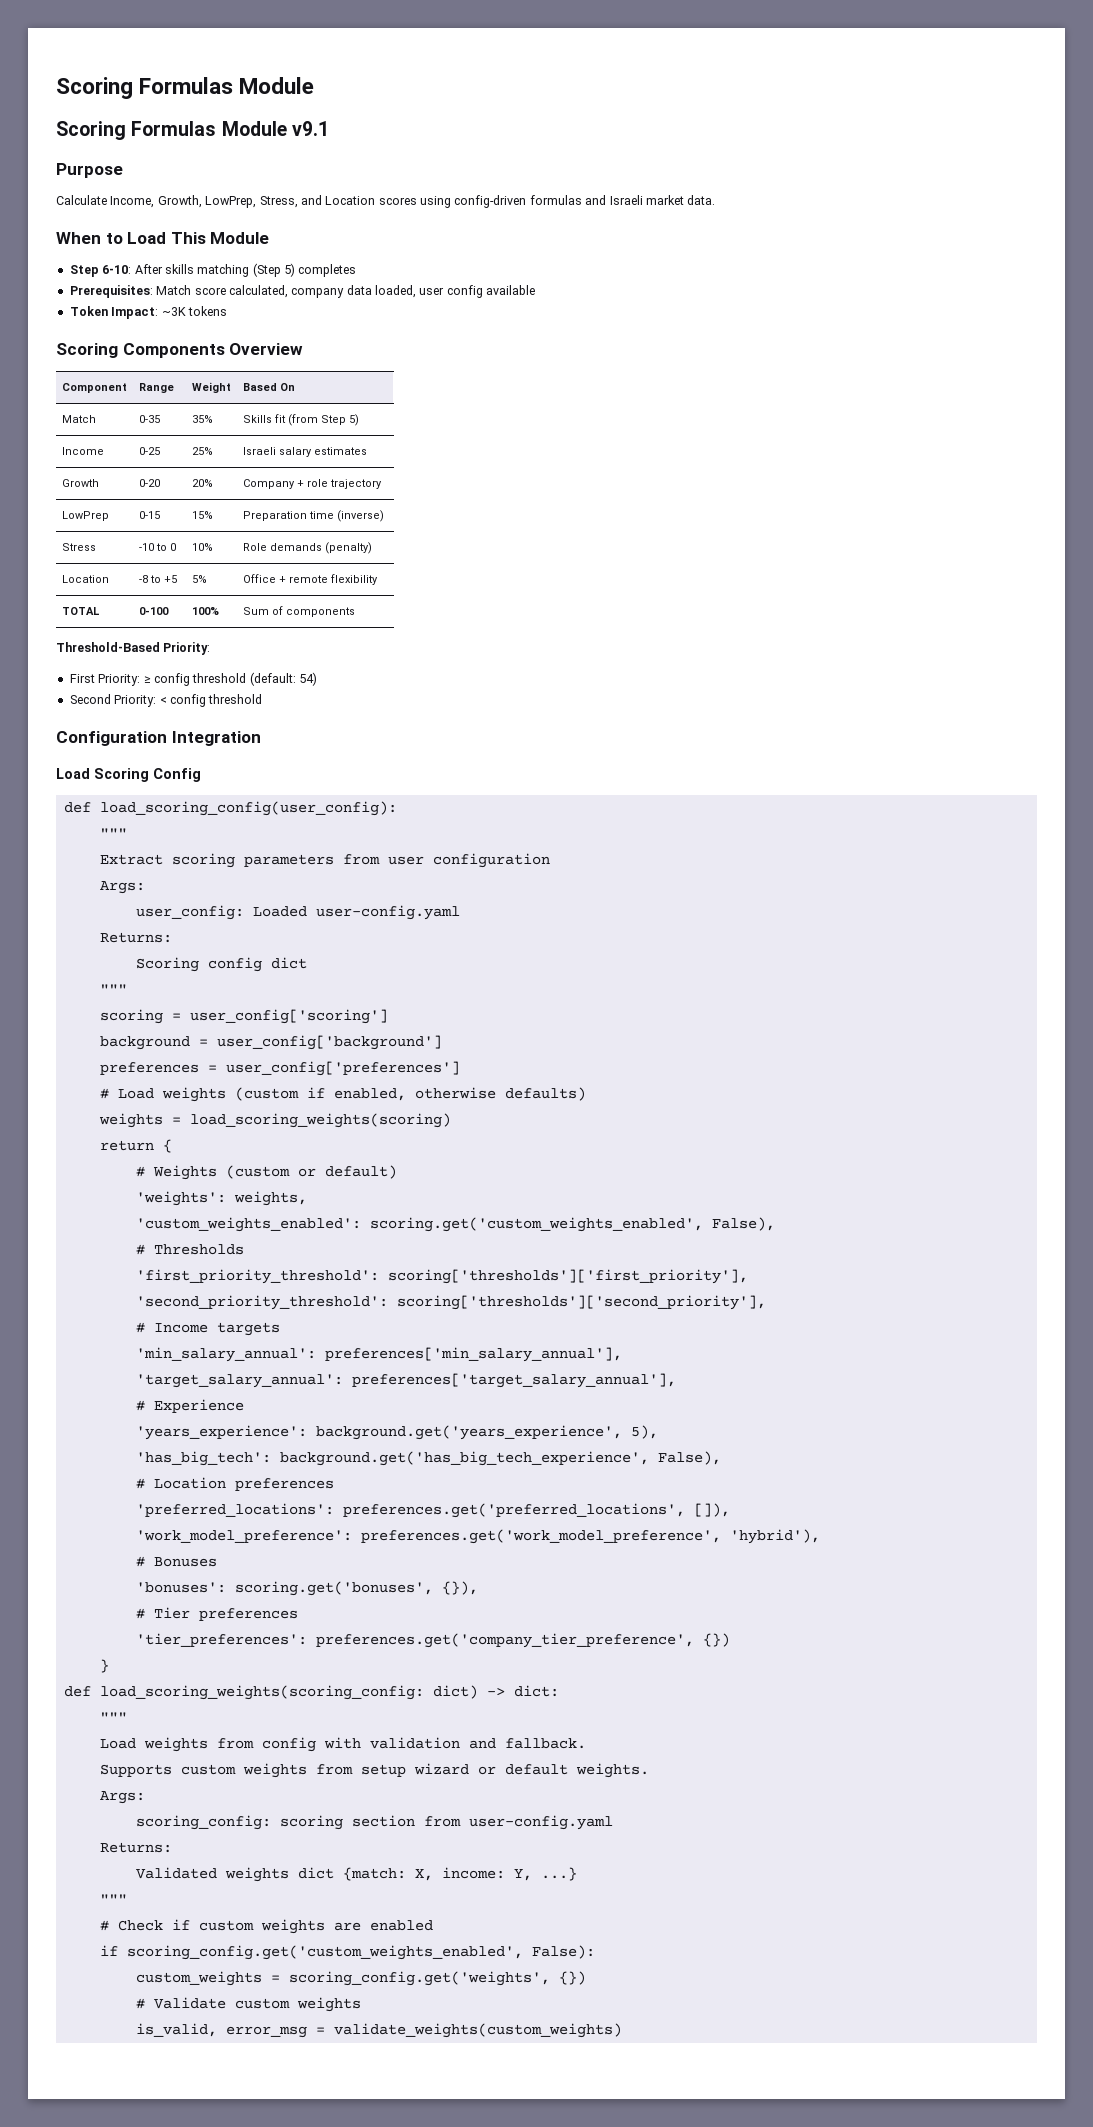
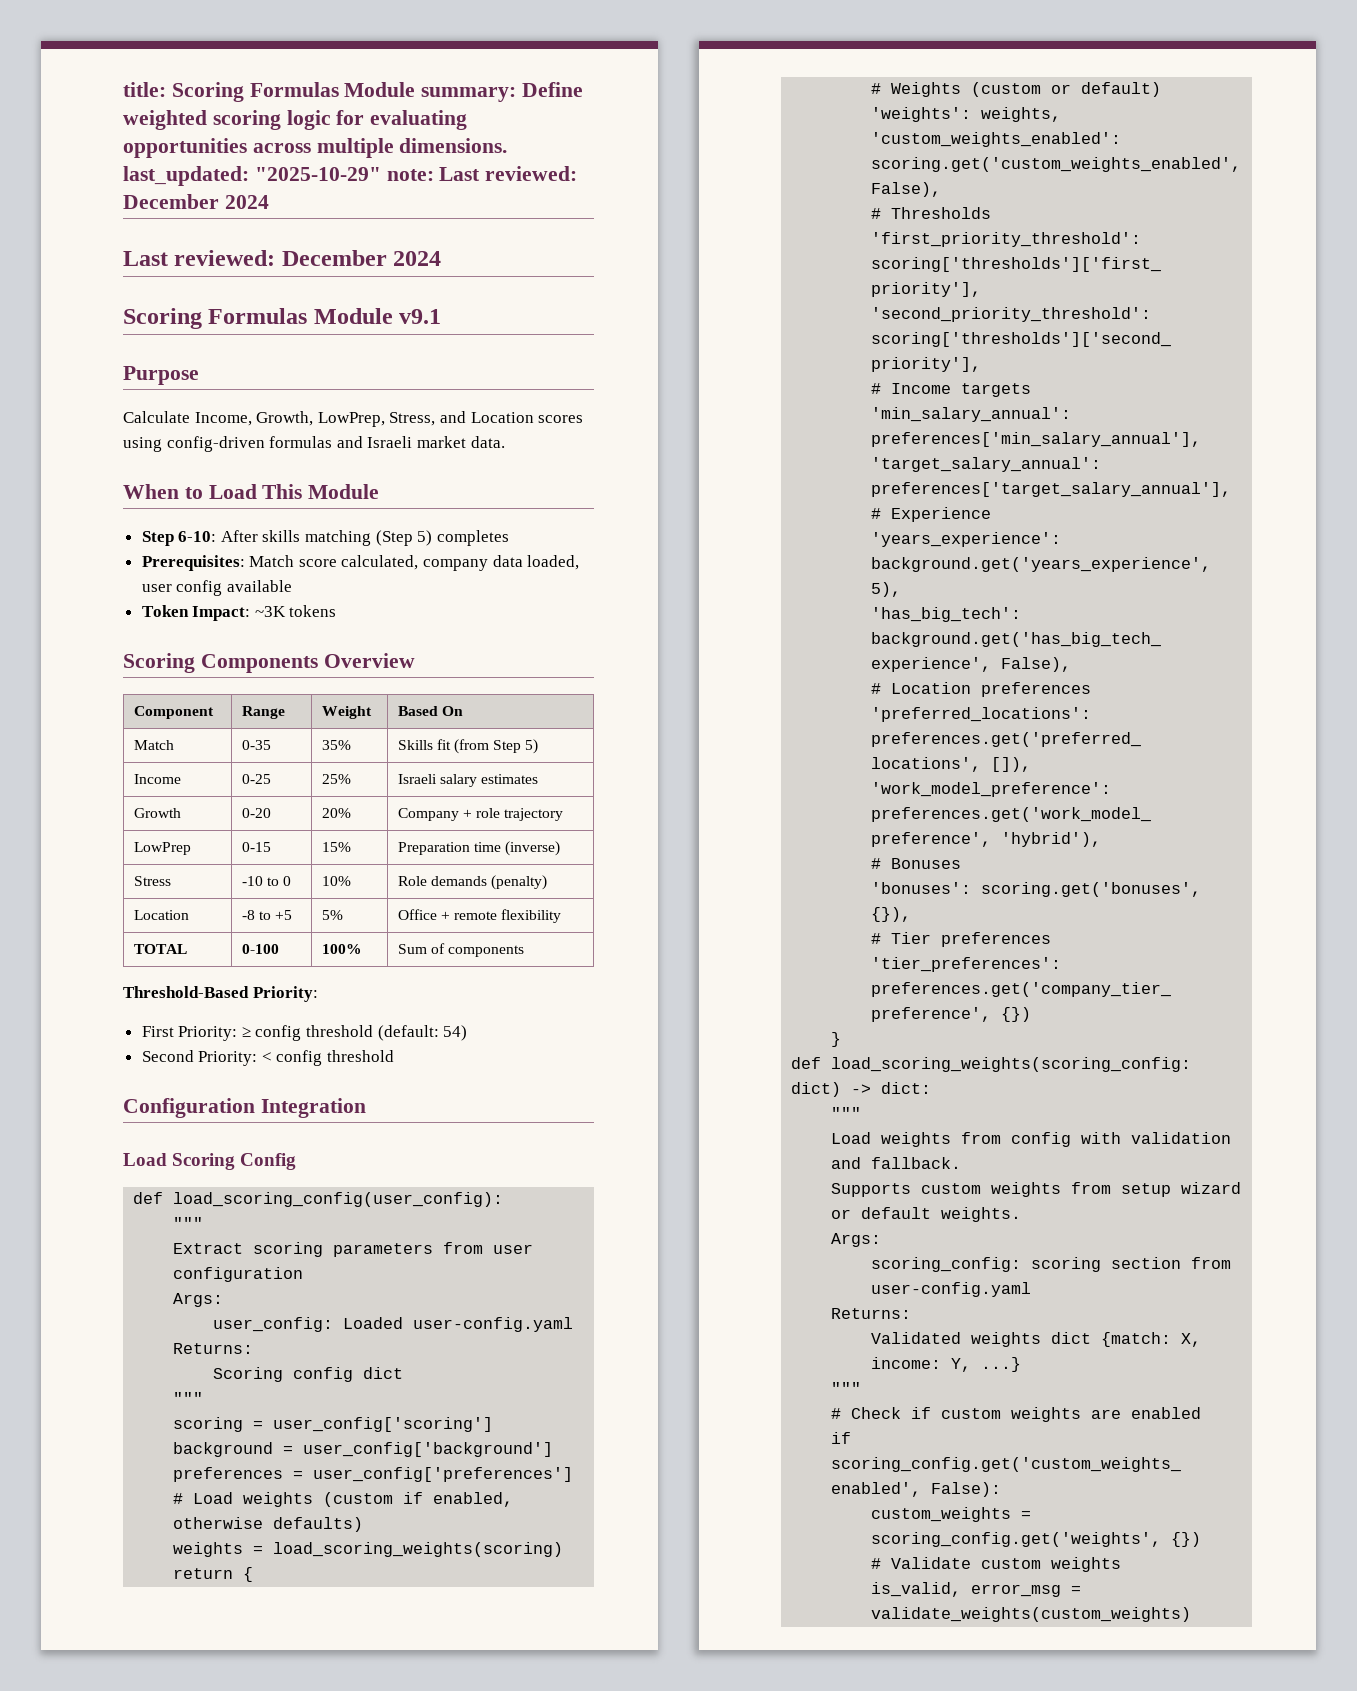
[56,77,315,99] Scoring Formulas Module -> [123,82,584,102] [123,110,468,130] [123,138,508,158] [123,166,578,186] [123,194,269,209] [123,250,442,266] title: Scoring Formulas Module summary: Define weighted scoring logic for evaluating opportunities across multiple dimensions. last_updated: "2025-10-29" note: Last reviewed: December 2024 // Last reviewed: December 2024

